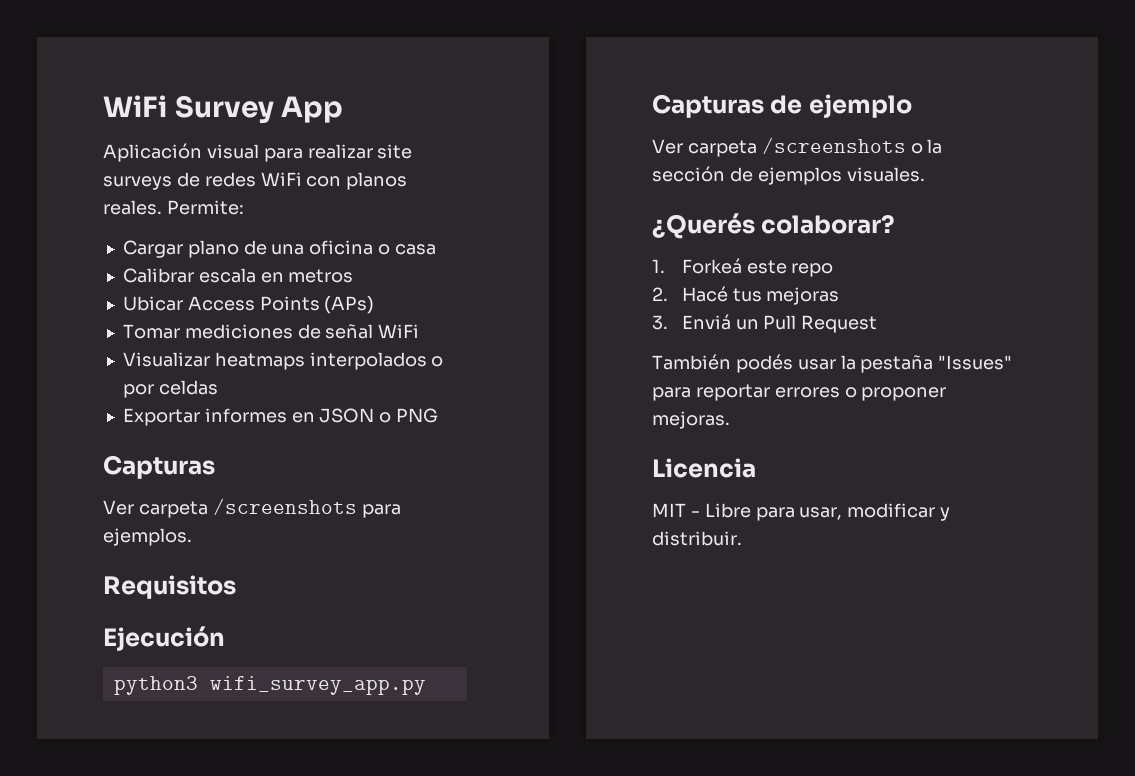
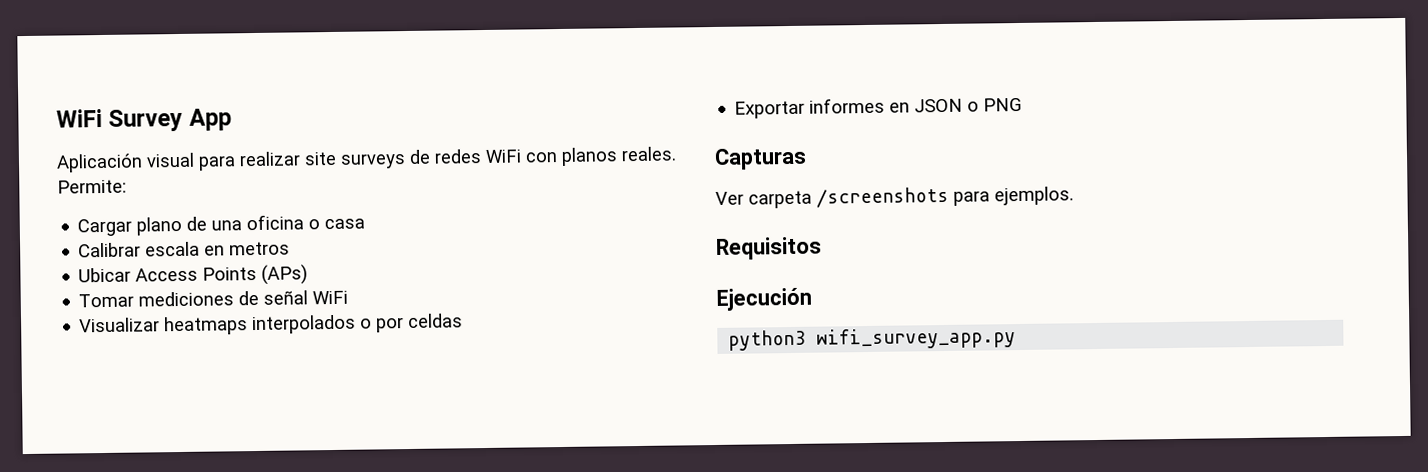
[652,94,912,118] [652,137,943,157] [652,166,925,185] [652,213,896,239] [652,258,834,277] [652,286,840,305] [652,314,878,333] [652,354,1013,373] [652,384,947,401] [652,411,730,429] [652,458,756,478] [652,503,951,521] [652,531,742,546] // Capturas de ejemplo // Ver carpeta /screenshots o la sección de ejemplos visuales. // ¿Querés colaborar? // 1. Forkeá este repo // 2. Hacé tus mejoras // 3. Enviá un Pull Request // También podés usar la pestaña "Issues" para reportar errores o proponer mejoras. // Licencia // MIT - Libre para usar, modificar y distribuir. -> (1017, 338) none

